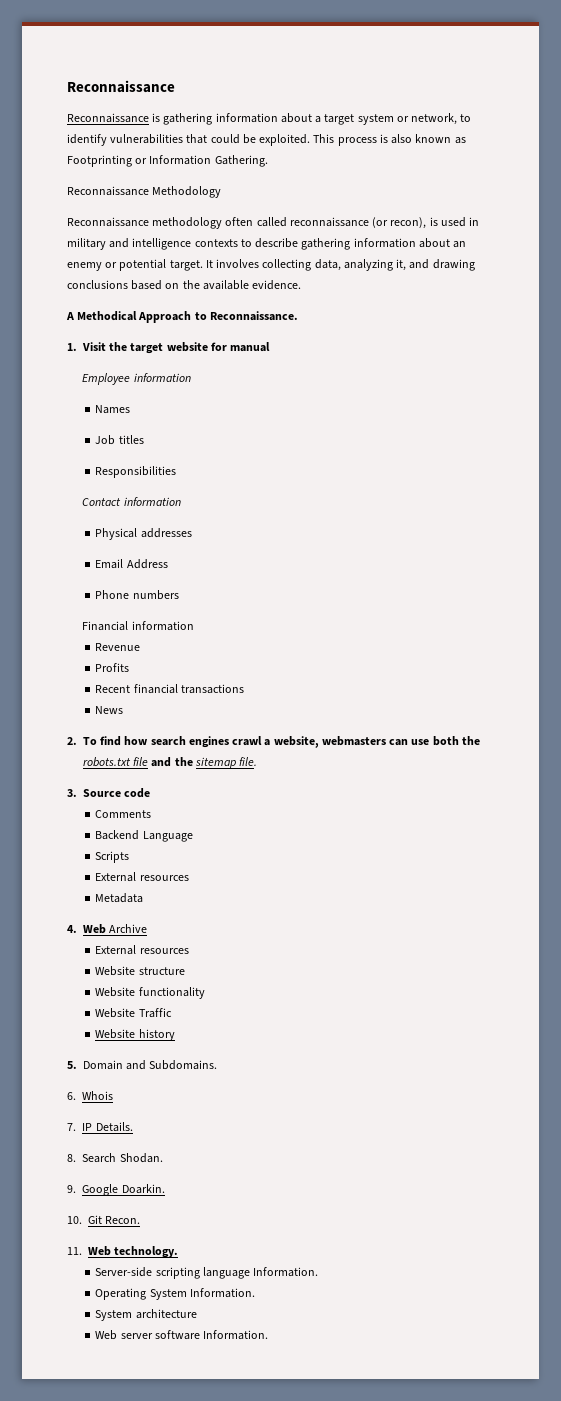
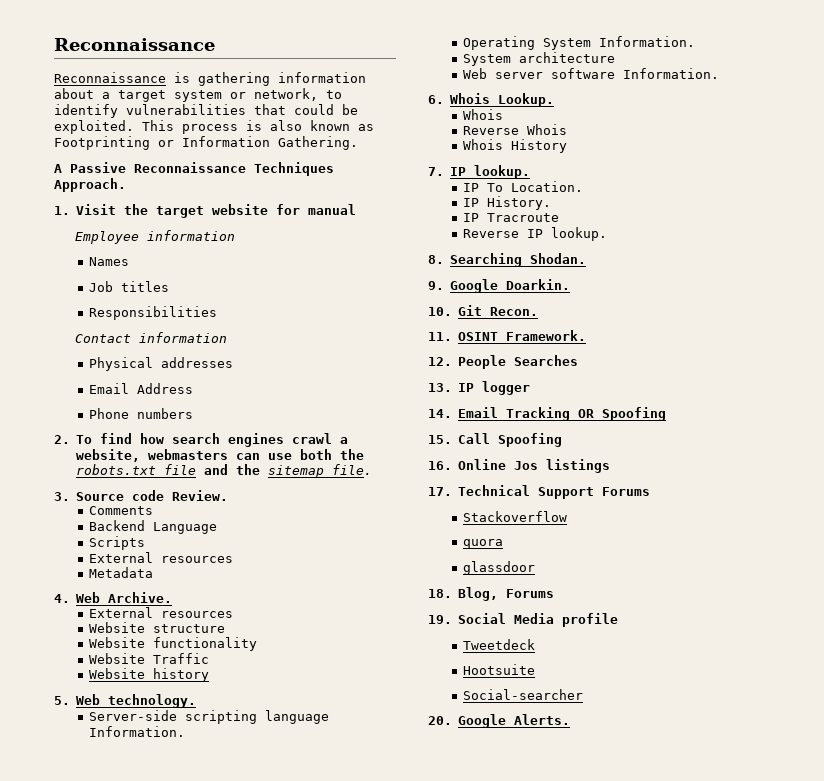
[67,186,222,198] [67,217,480,229] [67,238,467,250] [67,259,475,271] [67,280,302,290] [66,311,298,323] Reconnaissance Methodology // Reconnaissance methodology often called reconnaissance (or recon), is used in military and intelligence contexts to describe gathering information about an enemy or potential target. It involves collecting data, analyzing it, and drawing conclusions based on the available evidence. // A Methodical Approach to Reconnaissance. -> [54,162,334,176] [54,178,126,192] A Passive Reconnaissance Techniques Approach.
[82,621,194,631] [95,643,141,651] [95,663,130,672] [95,684,244,694] [95,706,124,714] // Financial information // Revenue // Profits // Recent financial transactions // News -> (193, 413) none
(151, 793) none -> [172,490,229,501] Review.
[109,924,148,933] Archive -> [108,592,173,603] Archive.
[83,1060,218,1070] [67,1091,114,1100] [67,1122,133,1132] [67,1153,163,1163] [67,1184,165,1196] [67,1215,141,1224] [67,1247,82,1255] Domain and Subdomains. // 6. Whois // 7. IP Details. // 8. Search Shodan. // 9. Google Doarkin. // 10. Git Recon. // 11. -> (70, 700) none
(269, 1335) none -> [428,93,555,107] [462,109,503,120] [462,124,567,135] [462,139,567,153] [428,165,531,179] [462,181,583,192] [462,196,551,210] [462,213,559,222] [462,227,607,241] [428,253,587,267] [428,279,571,293] [428,305,539,316] [428,330,587,341] [428,355,579,369] [428,381,531,395] [428,407,667,421] [428,433,563,447] [428,459,611,473] [428,485,651,499] [462,511,567,522] [462,539,503,549] [462,561,535,575] [428,587,555,601] [428,613,619,627] [462,639,535,650] [462,664,535,675] [462,689,583,700] [428,714,571,728] // 6. Whois Lookup. // Whois // Reverse Whois // Whois History // 7. IP lookup. // IP To Location. // IP History. // IP Tracroute // Reverse IP lookup. // 8. Searching Shodan. // 9. Google Doarkin. // 10. Git Recon. // 11. OSINT Framework. // 12. People Searches // 13. IP logger // 14. Email Tracking OR Spoofing // 15. Call Spoofing // 16. Online Jos listings // 17. Technical Support Forums // Stackoverflow // quora // glassdoor // 18. Blog, Forums // 19. Social Media profile // Tweetdeck // Hootsuite // Social-searcher // 20. Google Alerts.

